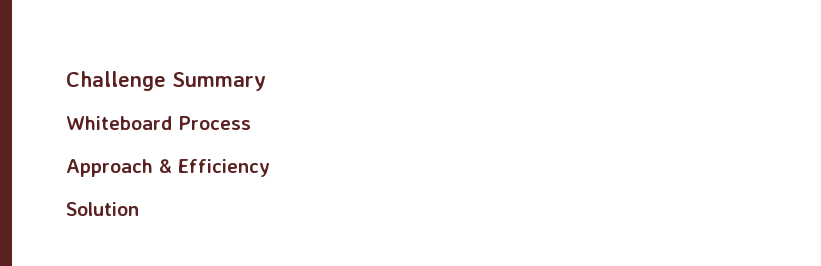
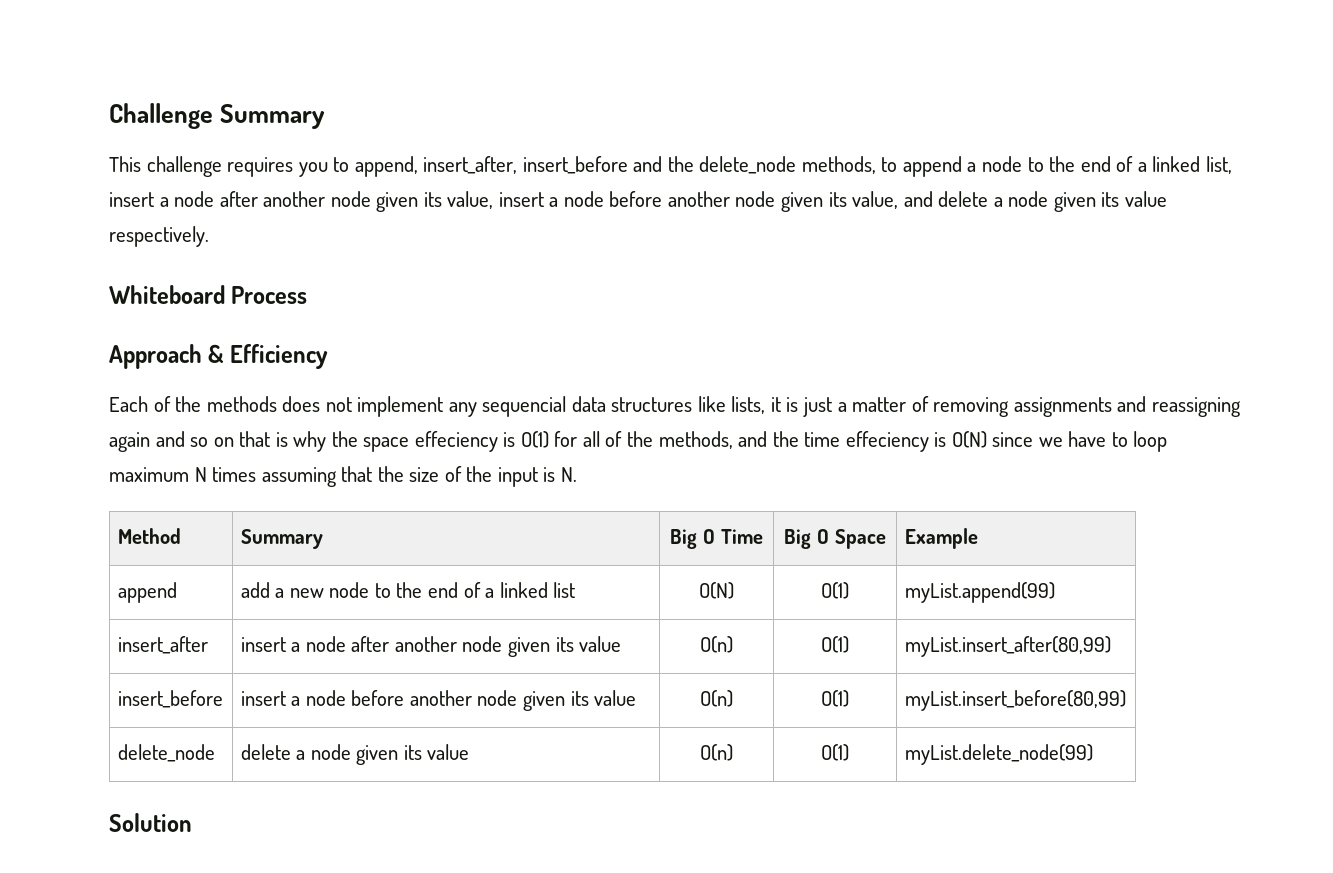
(266, 81) none -> [109,156,1232,177] [109,191,1167,212] [109,226,209,247] // This challenge requires you to append, insert_after, insert_before and the delete_node methods, to append a node to the end of a linked list, insert a node after another node given its value, insert a node before another node given its value, and delete a node given its value respectively.
(270, 168) none -> [109,396,1241,417] [109,431,1168,452] [109,466,577,487] [117,528,181,544] [240,529,323,549] [670,529,763,549] [784,529,886,549] [904,528,978,549] [117,582,177,603] [240,582,576,598] [699,582,734,599] [821,582,849,599] [904,582,1055,603] [117,636,208,654] [240,636,622,657] [700,636,733,653] [821,636,849,653] [904,636,1111,657] [117,690,223,708] [240,690,637,711] [700,690,733,707] [821,690,849,707] [904,690,1126,711] [117,744,215,762] [240,744,470,765] [700,744,733,761] [821,744,849,761] [904,744,1093,765] // Each of the methods does not implement any sequencial data structures like lists, it is just a matter of removing assignments and reassigning again and so on that is why the space effeciency is O(1) for all of the methods, and the time effeciency is O(N) since we have to loop maximum N times assuming that the size of the input is N. // Method | Summary | Big O Time | Big O Space | Example // append | add a new node to the end of a linked list | O(N) | O(1) | myList.append(99) // insert_after | insert a node after another node given its value | O(n) | O(1) | myList.insert_after(80,99) // insert_before | insert a node before another node given its value | O(n) | O(1) | myList.insert_before(80,99) // delete_node | delete a node given its value | O(n) | O(1) | myList.delete_node(99)

